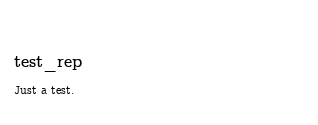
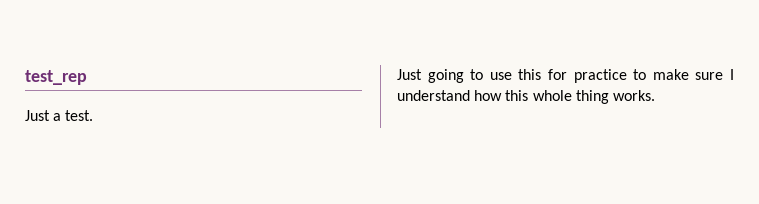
(74, 90) none -> [397,69,734,83] [397,90,655,104] // Just going to use this for practice to make sure I understand how this whole thing works.

